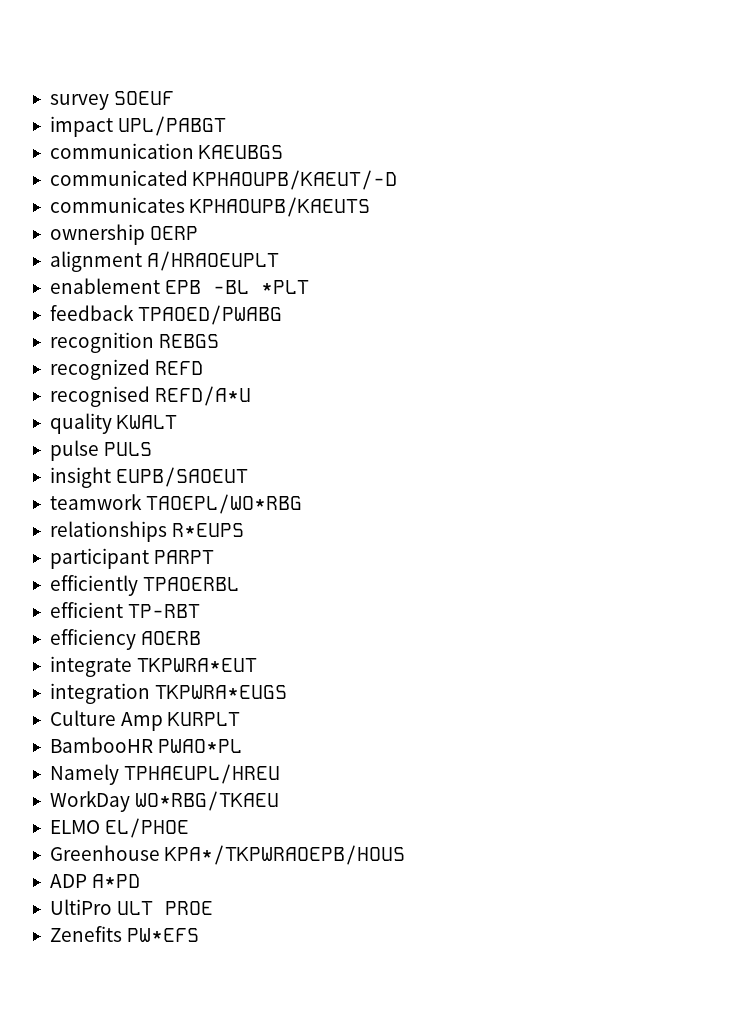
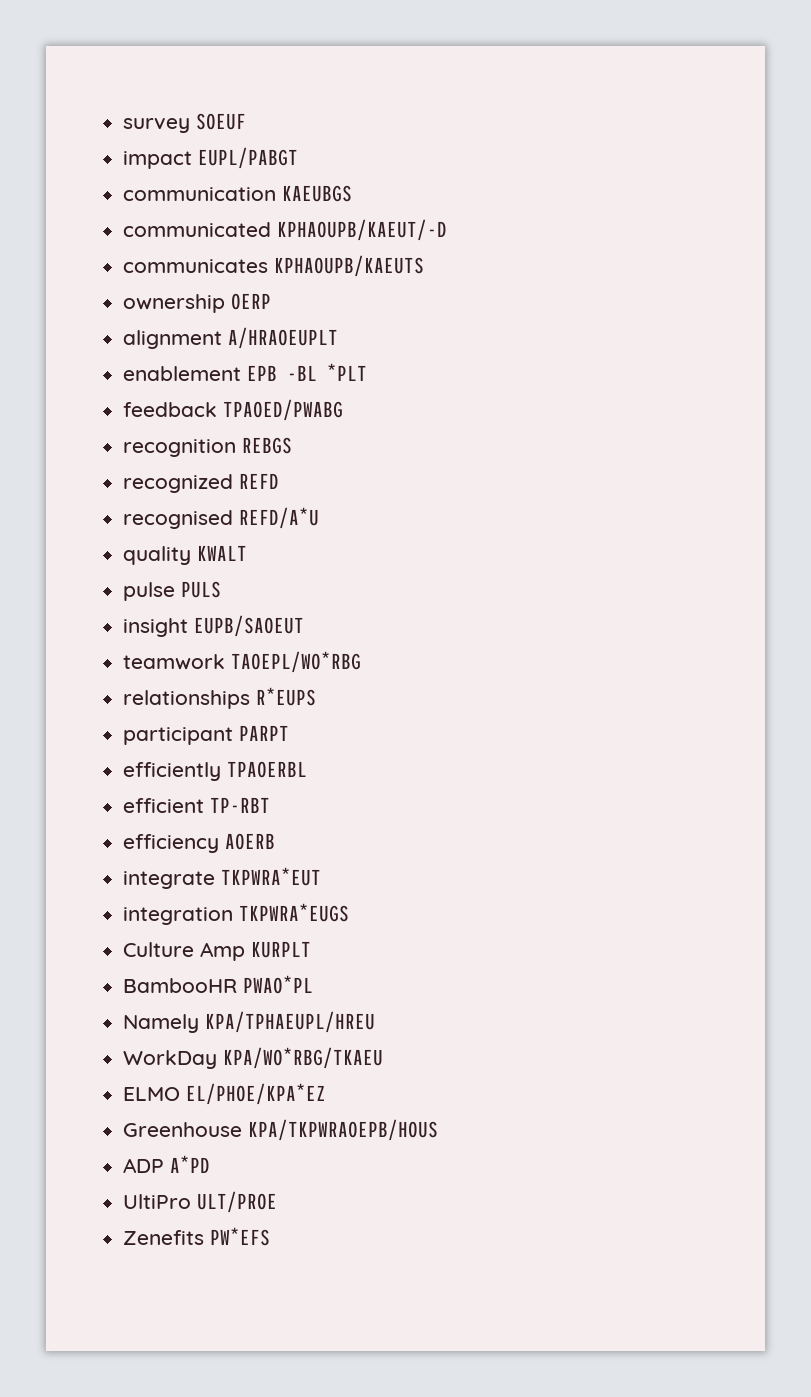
[118,116,227,136] UPL/PABGT -> [198,147,299,169] EUPL/PABGT
[124,764,281,784] TPHAEUPL/HREU -> [205,1011,376,1033] KPA/TPHAEUPL/HREU
[135,791,280,811] WO*RBG/TKAEU -> [223,1047,384,1069] KPA/WO*RBG/TKAEU
[105,818,190,838] EL/PHOE -> [186,1083,327,1105] EL/PHOE/KPA*EZ
[165,845,406,865] KPA*/TKPWRAOEPB/HOUS -> [248,1119,439,1141] KPA/TKPWRAOEPB/HOUS
[117,901,214,915] ULT PROE -> [197,1191,278,1213] ULT/PROE

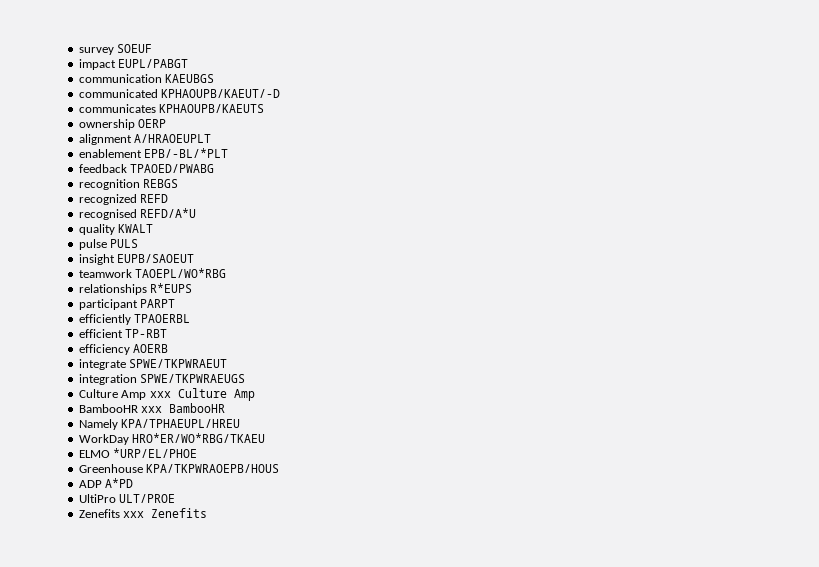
[247,363,368,381] EPB -BL *PLT -> [144,148,229,158] EPB/-BL/*PLT
[221,867,322,886] TKPWRA*EUT -> [129,359,228,368] SPWE/TKPWRAEUT
[239,903,350,922] [123,941,312,961] [123,975,314,994] TKPWRA*EUGS // Culture Amp KURPLT // BambooHR PWAO*PL -> [140,374,246,383] [78,388,255,401] [78,403,226,413] SPWE/TKPWRAEUGS // Culture Amp xxx Culture Amp // BambooHR xxx BambooHR
[223,1047,384,1069] KPA/WO*RBG/TKAEU -> [132,433,266,443] HRO*ER/WO*RBG/TKAEU
[186,1083,327,1105] EL/PHOE/KPA*EZ -> [113,448,198,458] *URP/EL/PHOE
[210,1227,271,1246] PW*EFS -> [123,508,208,518] xxx Zenefits

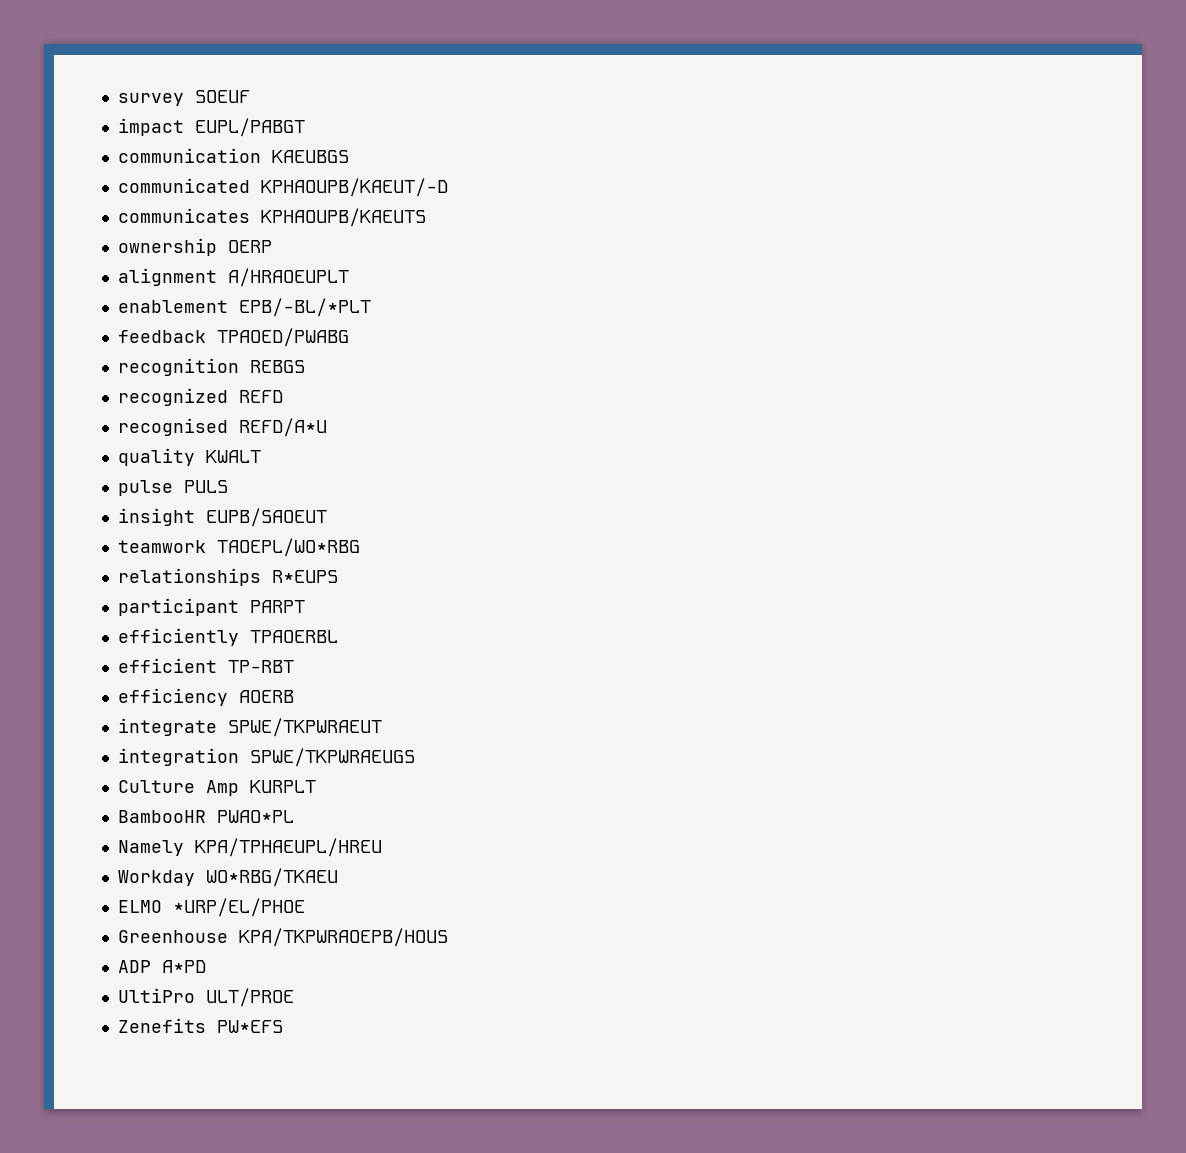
[149,388,255,401] [78,403,226,413] xxx Culture Amp // BambooHR xxx BambooHR -> [249,780,316,793] [117,810,294,823] KURPLT // BambooHR PWAO*PL
[78,433,266,445] WorkDay HRO*ER/WO*RBG/TKAEU -> [117,868,338,887] Workday WO*RBG/TKAEU
[123,508,208,518] xxx Zenefits -> [216,1020,283,1033] PW*EFS

